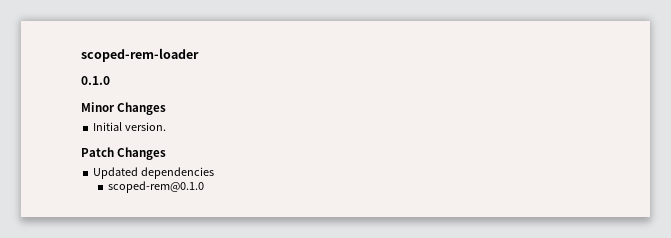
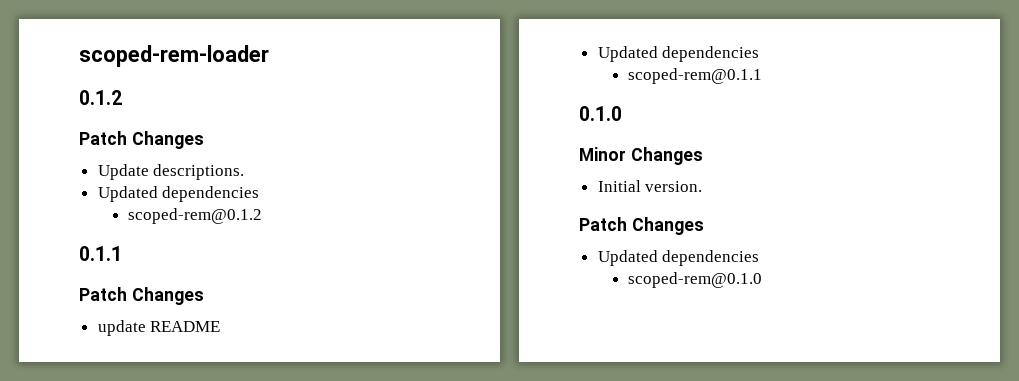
(199, 55) none -> [79,90,122,105] [79,131,204,149] [97,164,245,180] [97,186,260,202] [128,208,263,224] [79,246,122,261] [79,287,204,305] [97,320,221,336] [597,46,760,62] [628,68,763,84] // 0.1.2 // Patch Changes // Update descriptions. // Updated dependencies // scoped-rem@0.1.2 // 0.1.1 // Patch Changes // update README // Updated dependencies // scoped-rem@0.1.1

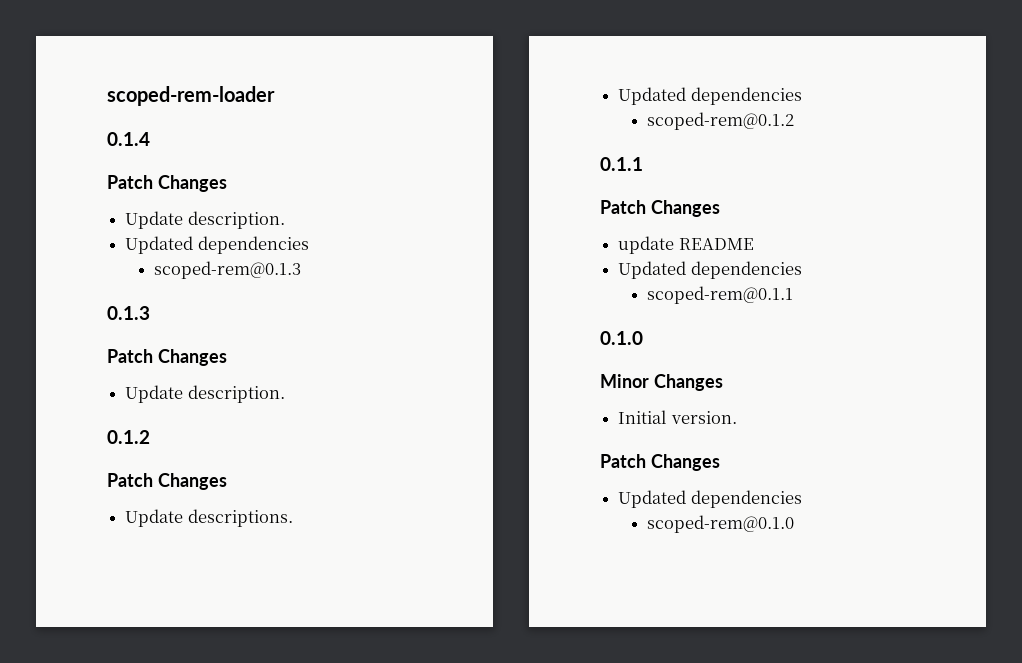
(269, 56) none -> [107,132,150,146] [107,175,227,192] [125,211,285,229] [125,236,309,254] [154,261,302,279] [107,306,150,320] [107,349,227,366] [125,385,285,403] // 0.1.4 // Patch Changes // Update description. // Updated dependencies // scoped-rem@0.1.3 // 0.1.3 // Patch Changes // Update description.

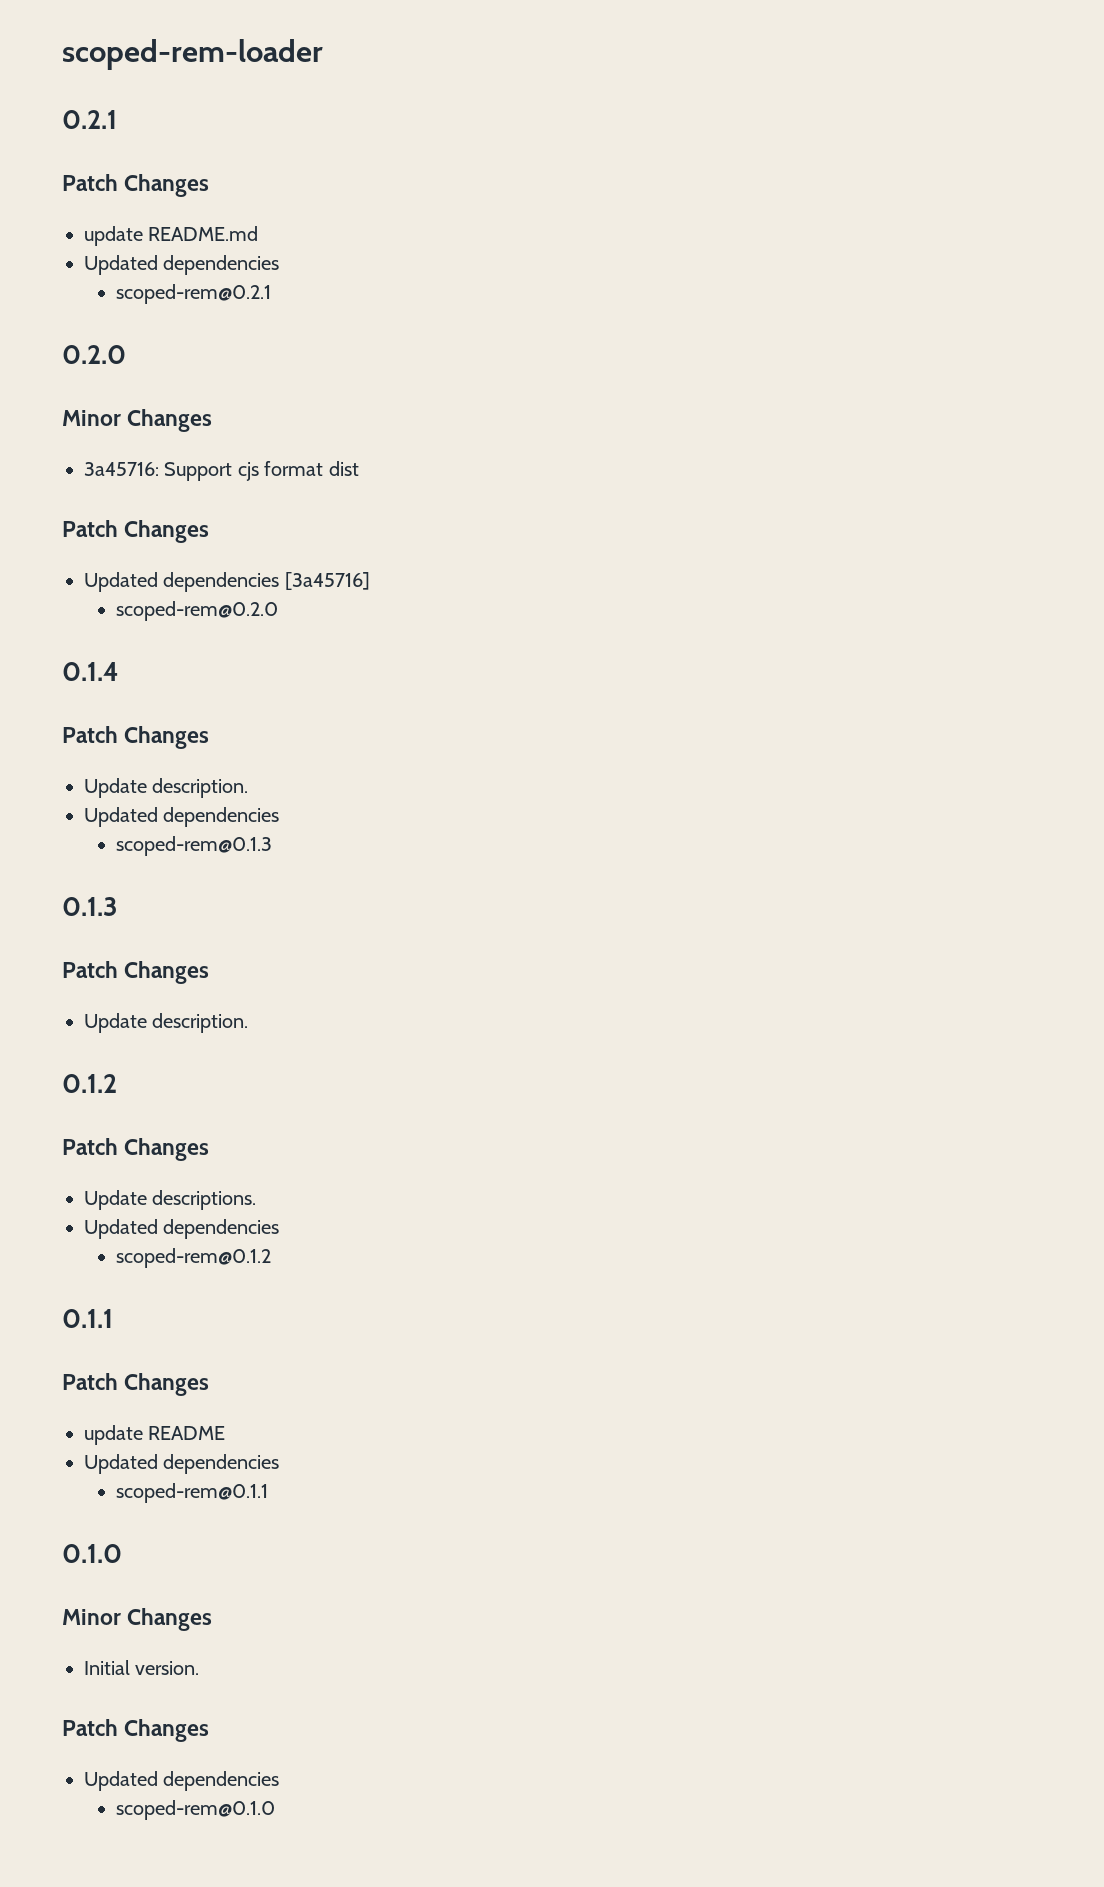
(275, 96) none -> [62,110,117,129] [62,174,210,197] [84,226,259,246] [84,255,280,275] [115,284,271,304] [62,345,126,364] [62,409,213,432] [84,461,359,481] [62,520,210,543] [84,572,370,592] [115,601,278,621] // 0.2.1 // Patch Changes // update README.md // Updated dependencies // scoped-rem@0.2.1 // 0.2.0 // Minor Changes // 3a45716: Support cjs format dist // Patch Changes // Updated dependencies [3a45716] // scoped-rem@0.2.0

